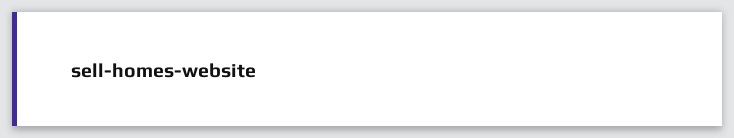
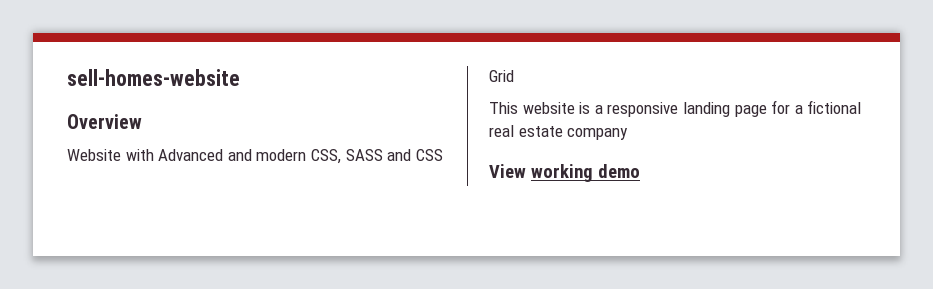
(256, 70) none -> [67,114,142,129] [67,149,443,164] [489,70,514,82] [489,100,862,117] [489,125,629,140] [489,164,640,182] // Overview // Website with Advanced and modern CSS, SASS and CSS Grid // This website is a responsive landing page for a fictional real estate company // View working demo

